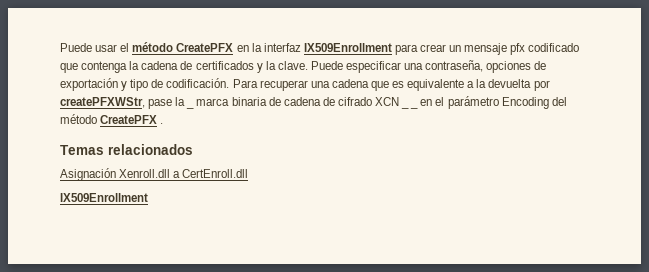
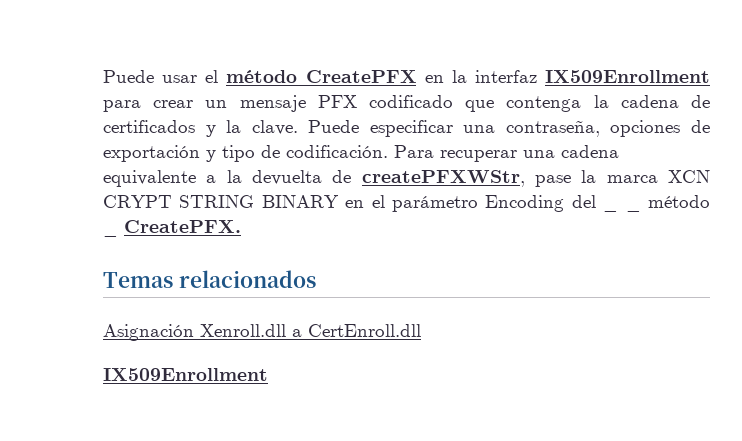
[510,43,526,55] pfx -> [317,95,357,108] PFX
[370,81,405,91] que es -> (619, 151) none
[533,80,550,91] por -> [332,170,352,183] de
[186,106,195,109] [196,97,400,106] [401,106,419,109] _ marca binaria de cadena de cifrado XCN _ _ -> [606,170,710,183] [103,195,339,208] marca XCN CRYPT STRING BINARY
[60,114,164,124] método CreatePFX . -> [603,208,641,212] [647,195,710,208] [103,233,118,237] [124,220,241,233] _ _ método _ CreatePFX.

